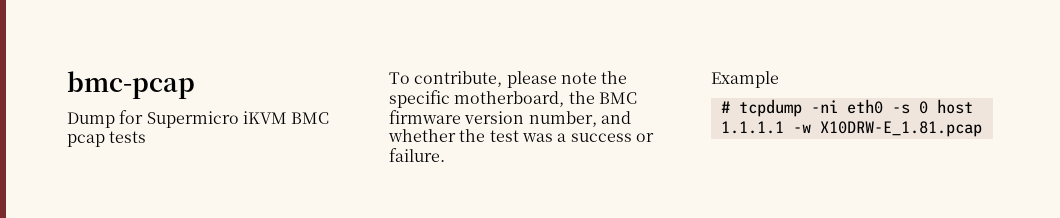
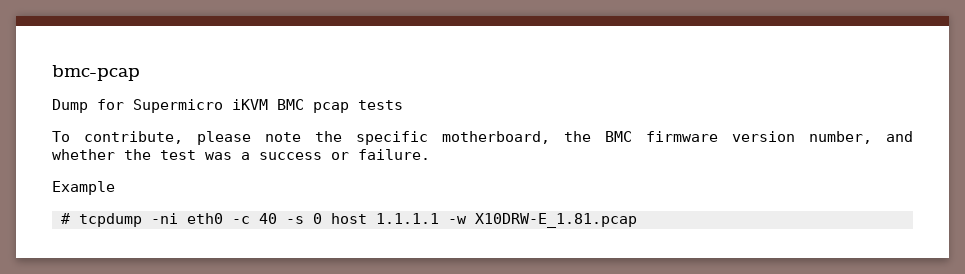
(883, 106) none -> [231,213,277,224] -c 40

